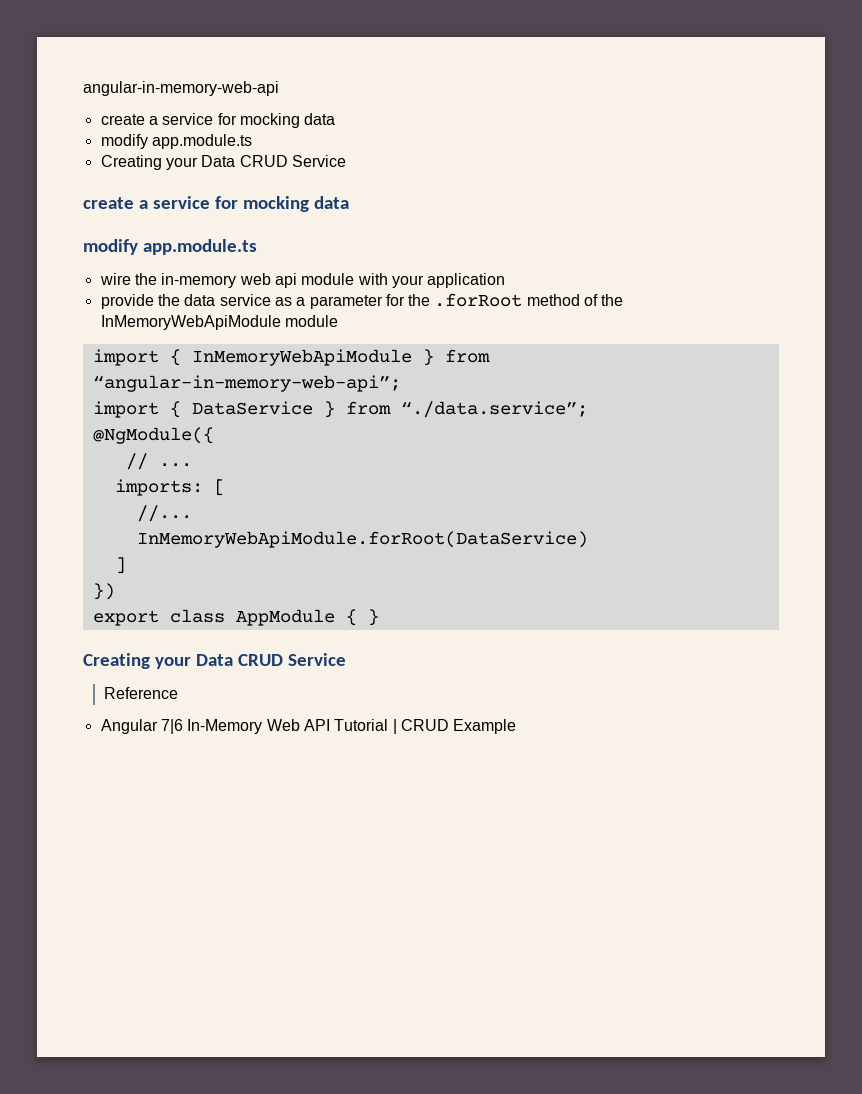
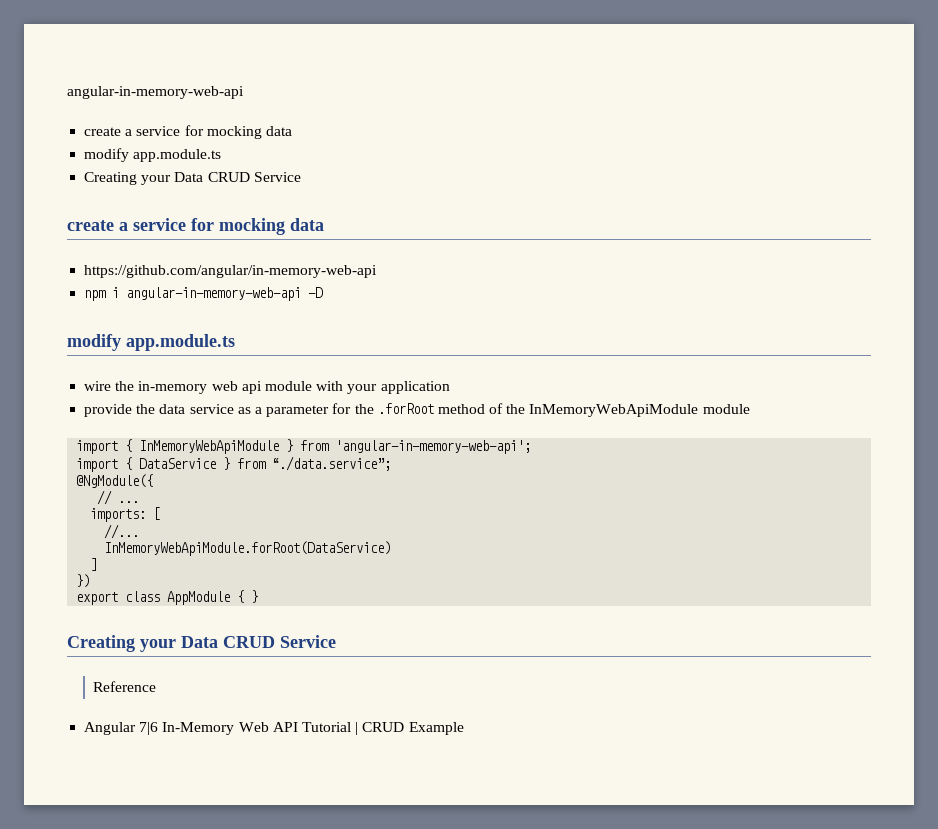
(349, 202) none -> [84,265,378,278] [84,287,324,301] // https://github.com/angular/in-memory-web-api // npm i angular-in-memory-web-api -D
[92,375,401,392] “angular-in-memory-web-api”; -> [335,440,532,454] 'angular-in-memory-web-api';

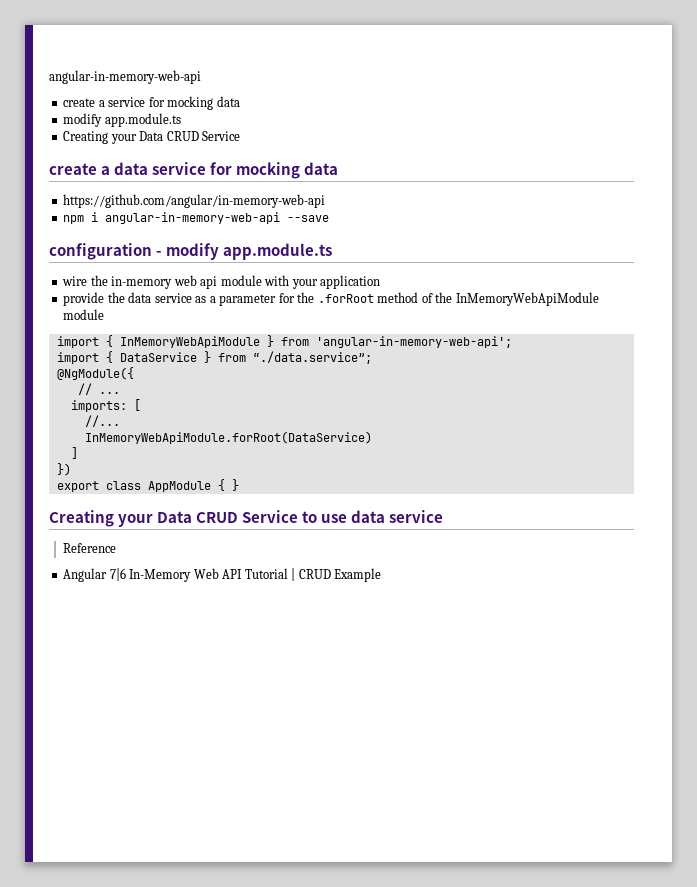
(128, 226) none -> [114,162,149,175] data
[308,287,324,298] -D // -> [287,215,330,222] [49,243,163,260] --save // configuration -
(336, 641) none -> [302,510,444,523] to use data service

